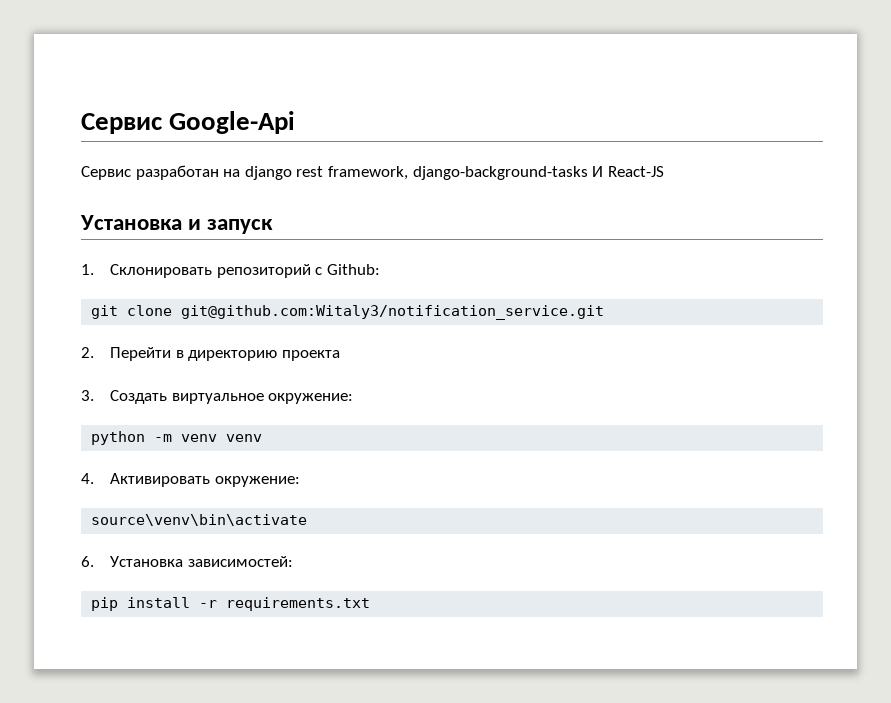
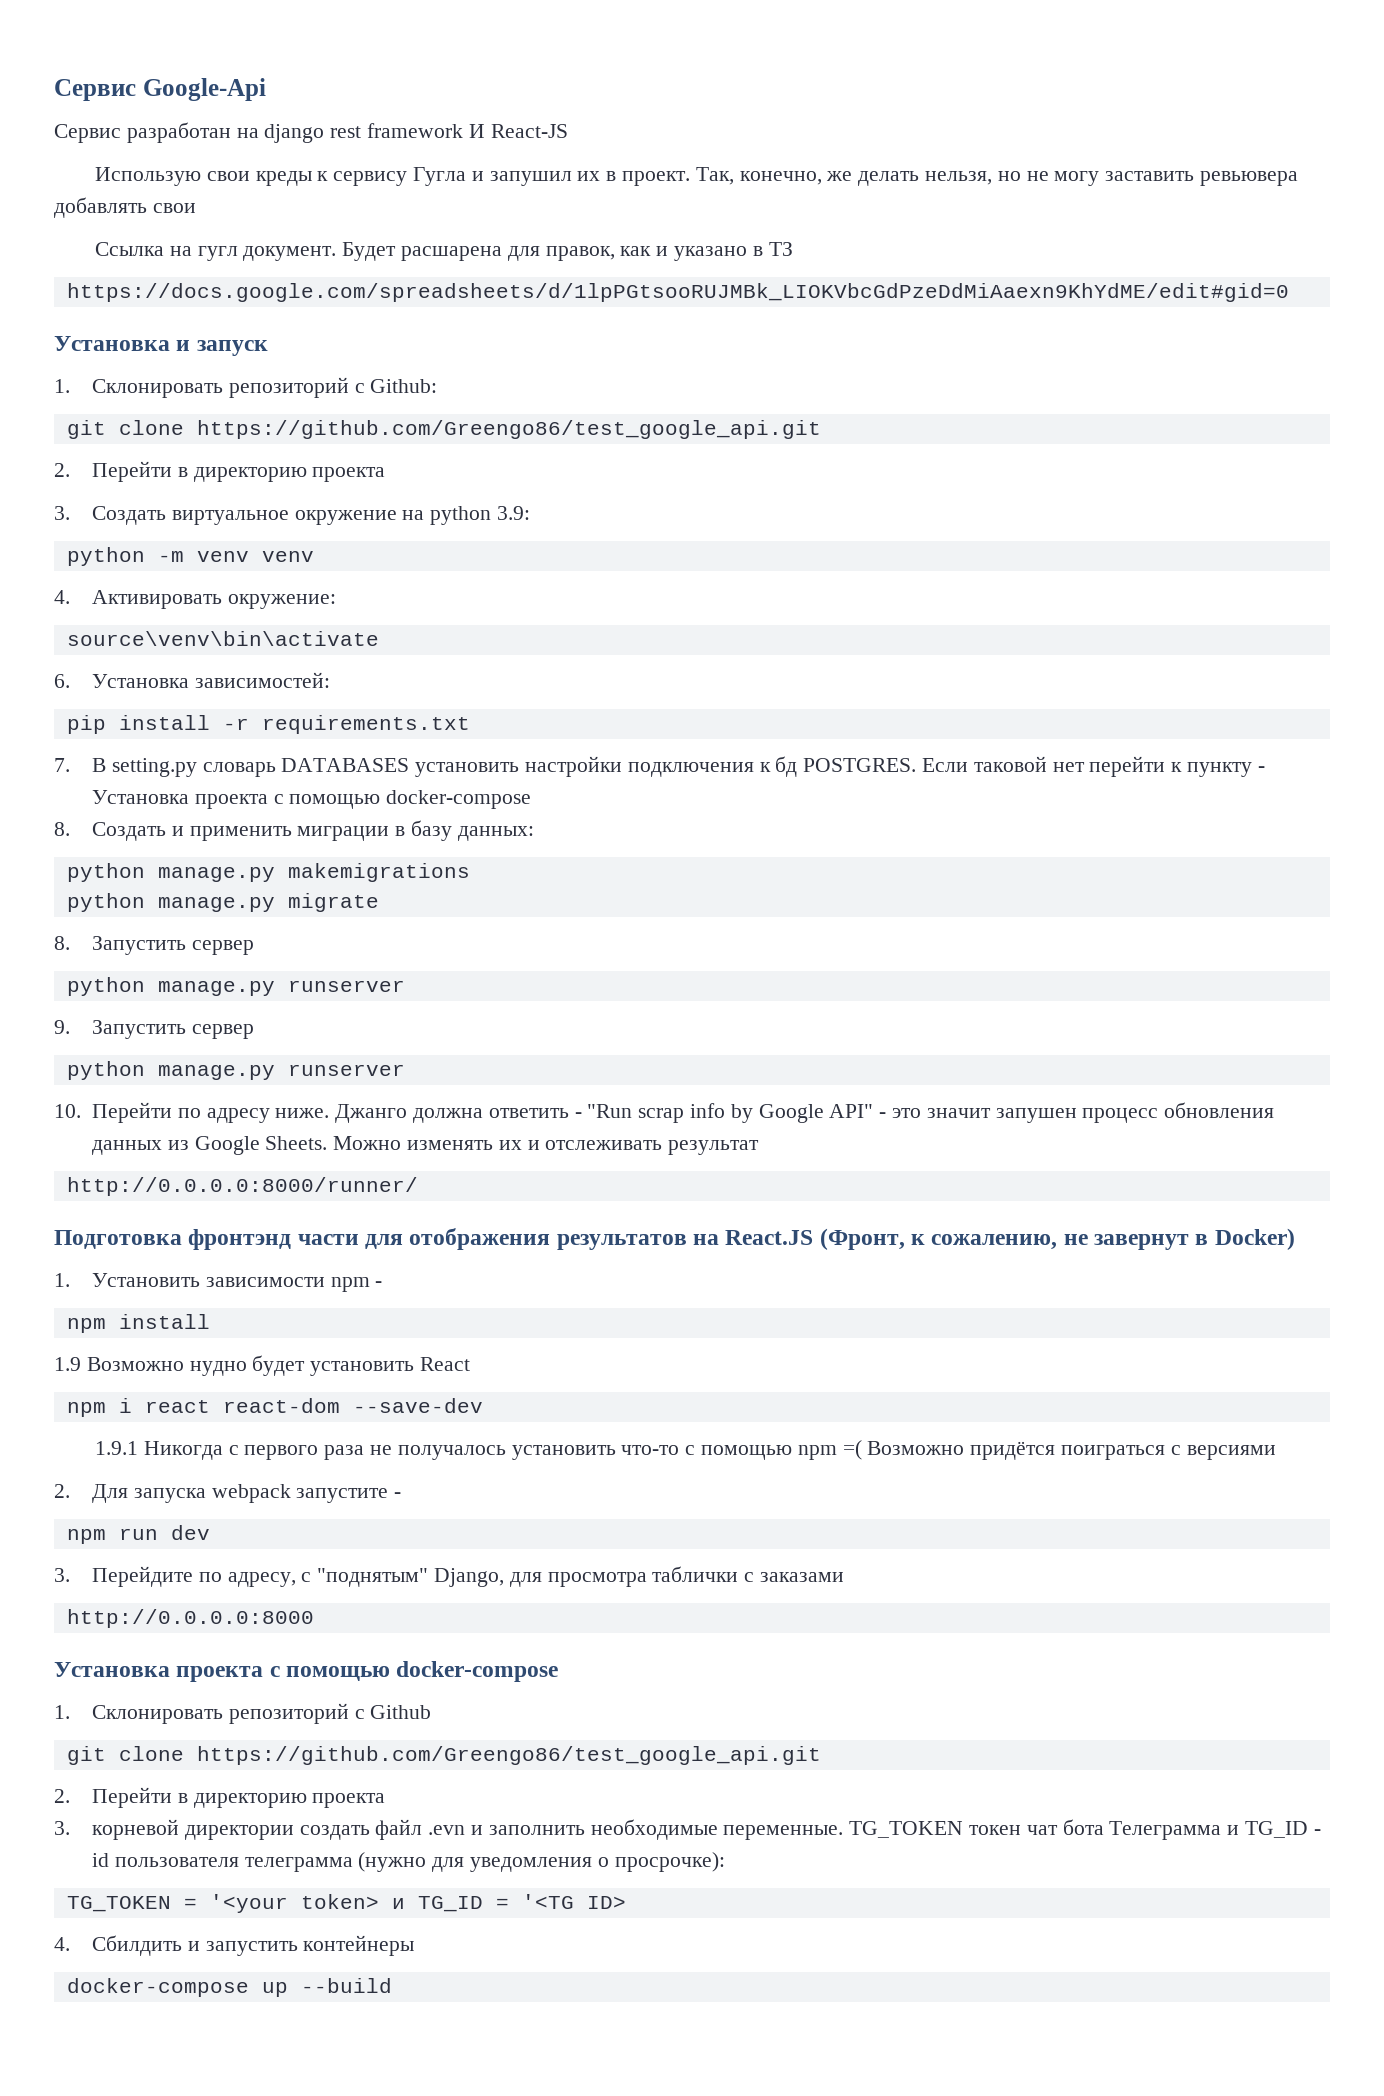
[327,166,588,180] framework, django-background-tasks -> [367,123,464,138] framework
(664, 171) none -> [94,167,1299,186] [54,197,196,218] [94,242,793,261] [66,283,1289,302] // Использую свои креды к сервису Гугла и запушил их в проект. Так, конечно, же делать нельзя, но не могу заставить ревьювера добавлять свои // Ссылка на гугл документ. Будет расшарена для правок, как и указано в ТЗ // https://docs.google.com/spreadsheets/d/1lpPGtsooRUJMBk_LIOKVbcGdPzeDdMiAaexn9KhYdME/edit#gid=0
[181,305,605,320] git@github.com:Witaly3/notification_service.git -> [196,420,821,439] https://github.com/Greengo86/test_google_api.git
[268,393,354,404] окружение: -> [294,506,530,525] окружение на python 3.9:
(371, 604) none -> [54,756,1265,777] [91,790,532,809] [54,820,534,841] [66,863,470,882] [66,893,379,912] [54,936,254,955] [66,977,405,996] [54,1020,254,1039] [66,1061,405,1080] [54,1102,1275,1123] [91,1136,760,1155] [66,1177,418,1196] [54,1228,1295,1250] [54,1273,383,1292] [66,1314,210,1333] [54,1355,471,1376] [66,1398,483,1417] [94,1440,1276,1460] [54,1484,402,1503] [66,1525,210,1544] [54,1566,844,1587] [66,1609,314,1628] [54,1661,559,1682] [54,1703,432,1724] [66,1746,821,1765] [54,1787,386,1808] [54,1819,1321,1840] [91,1852,725,1872] [66,1894,626,1913] [54,1935,415,1956] [66,1978,392,1997] // 7. В setting.py cловарь DATABASES установить настройки подключения к бд POSTGRES. Если таковой нет перейти к пункту - Установка проекта с помощью docker-compose // 8. Создать и применить миграции в базу данных: // python manage.py makemigrations // python manage.py migrate // 8. Запустить сервер // python manage.py runserver // 9. Запустить сервер // python manage.py runserver // 10. Перейти по адресу ниже. Джанго должна ответить - "Run scrap info by Google API" - это значит запушен процесс обновления данных из Google Sheets. Можно изменять их и отслеживать результат // http://0.0.0.0:8000/runner/ // Подготовка фронтэнд части для отображения результатов на React.JS (Фронт, к сожалению, не завернут в Docker) // 1. Установить зависимости npm - // npm install // 1.9 Возможно нудно будет установить React // npm i react react-dom --save-dev // 1.9.1 Никогда с первого раза не получалось установить что-то с помощью npm =( Возможно придётся поиграться с версиями // 2. Для запуска webpack запустите - // npm run dev // 3. Перейдите по адресу, с "поднятым" Django, для просмотра таблички с заказами // http://0.0.0.0:8000 // Установка проекта с помощью docker-compose // 1. Склонировать репозиторий с Github // git clone https://github.com/Greengo86/test_google_api.git // 2. Перейти в директорию проекта // 3. корневой директории создать файл .evn и заполнить необходимые переменные. TG_TOKEN токен чат бота Телеграмма и TG_ID - id пользователя телеграмма (нужно для уведомления о просрочке): // TG_TOKEN = '<your token> и TG_ID = '<TG ID> // 4. Сбилдить и запустить контейнеры // docker-compose up --build

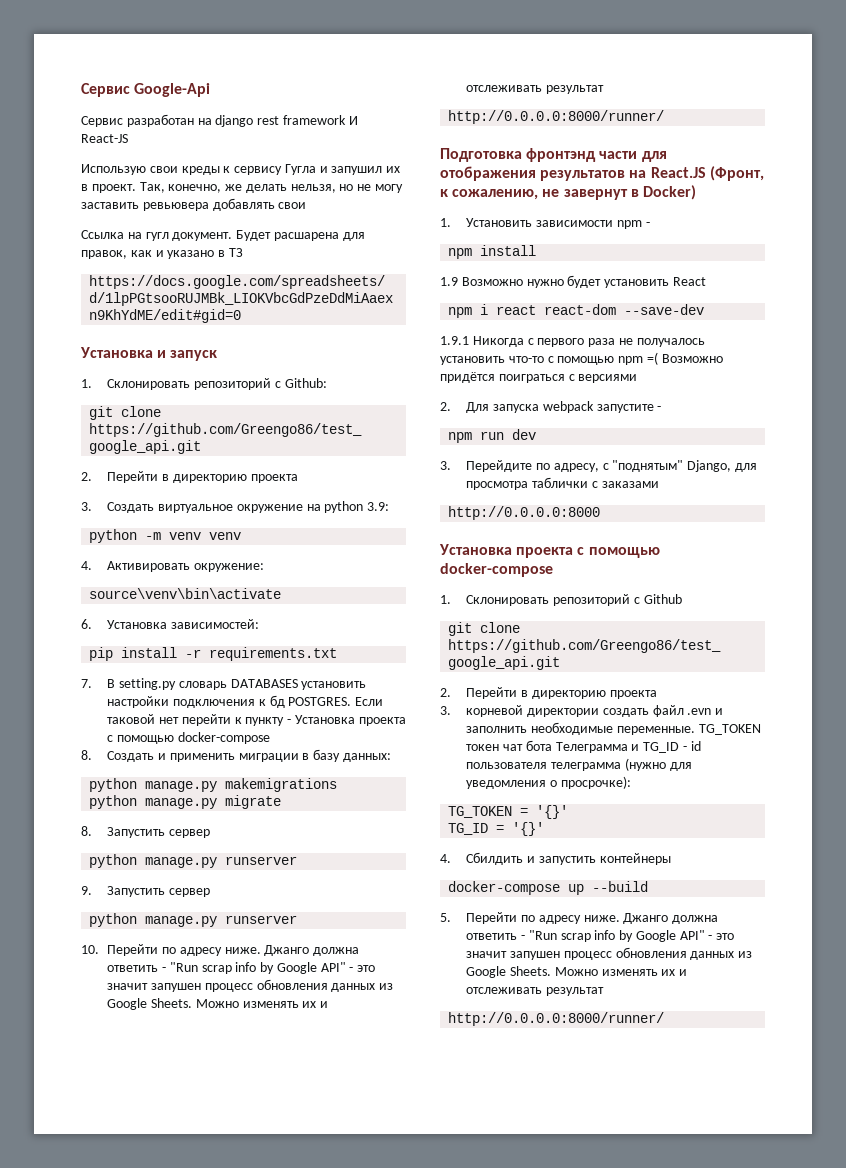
[189,1361,247,1376] нудно -> [526,279,564,288] нужно
[209,1894,626,1913] '<your token> и TG_ID = '<TG ID> -> [536,805,569,819] [448,822,545,836] '{}' // TG_ID = '{}'
(392, 1985) none -> [440,912,719,924] [466,930,735,942] [466,947,753,960] [466,966,688,978] [466,987,604,996] [448,1012,665,1026] // 5. Перейти по адресу ниже. Джанго должна ответить - "Run scrap info by Google API" - это значит запушен процесс обновления данных из Google Sheets. Можно изменять их и отслеживать результат // http://0.0.0.0:8000/runner/

